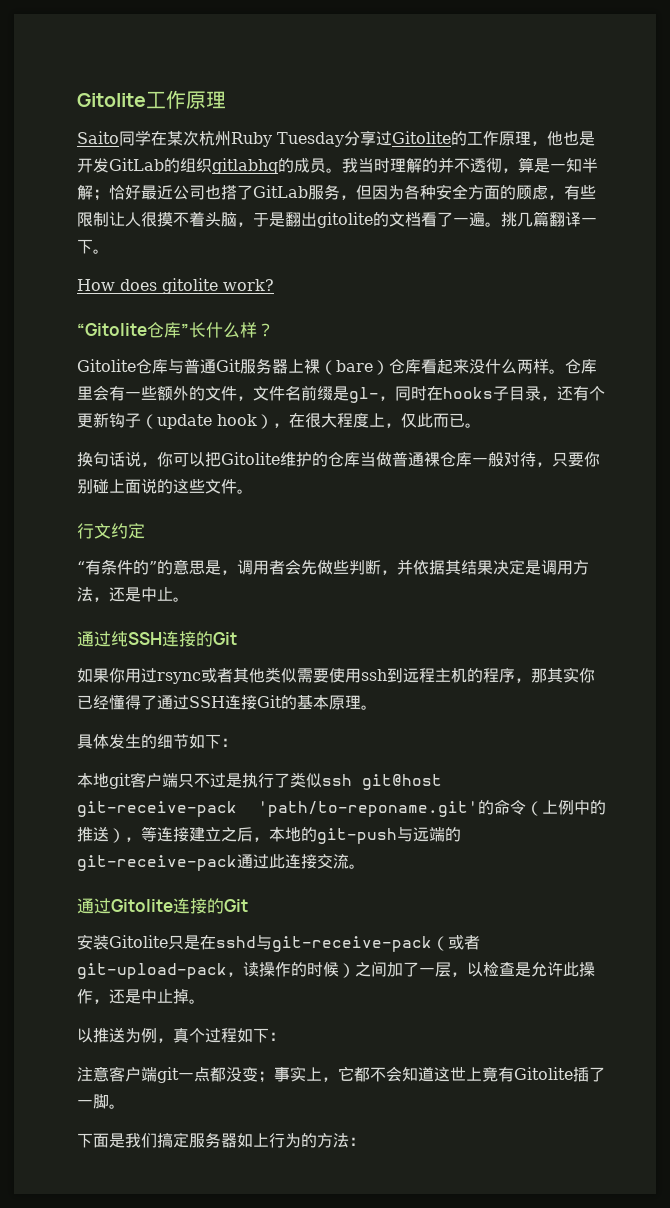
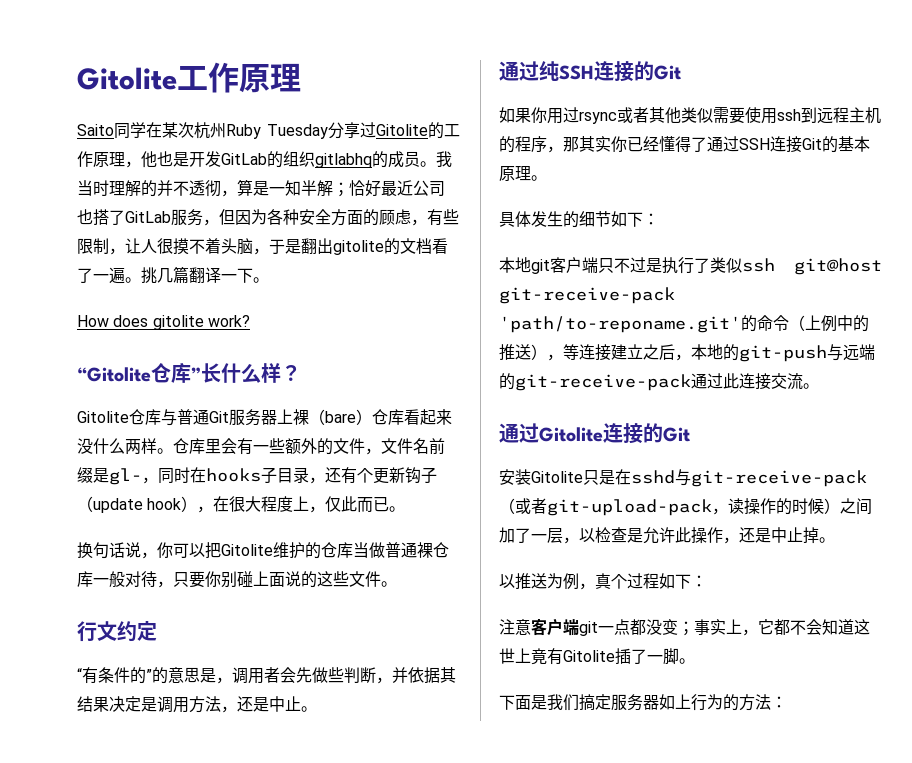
(109, 219) none -> [109,248,125,255] ，

